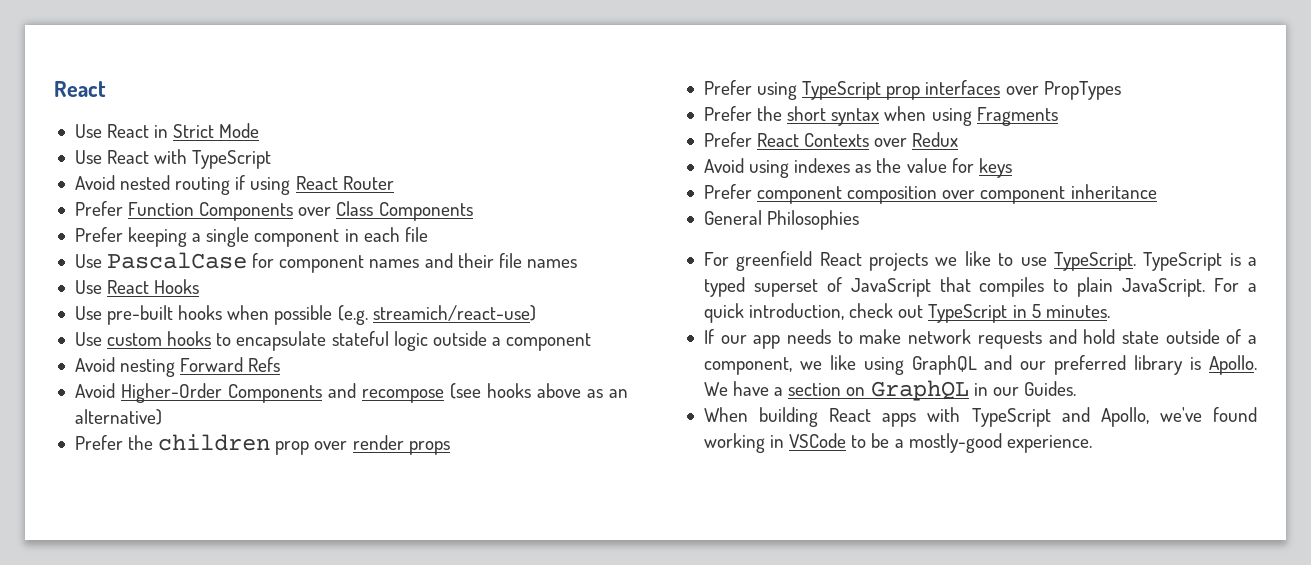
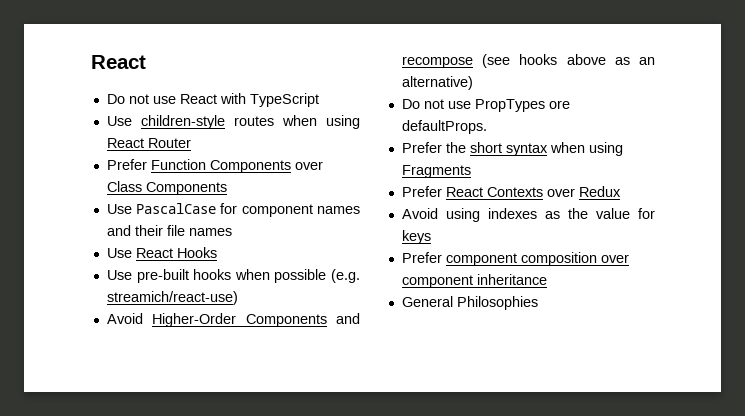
[74,123,260,138] [74,150,102,164] Use React in Strict Mode // Use -> [106,94,176,104] Do not use
[74,175,246,195] Avoid nested routing if -> [106,115,317,129] Use children-style routes when
[74,227,428,247] // Prefer keeping a single component in each file -> (227, 188) none
[74,331,592,351] [74,357,281,377] // Use custom hooks to encapsulate stateful logic outside a component // Avoid nesting Forward Refs -> (238, 298) none
[74,434,450,455] [703,80,1039,100] Prefer the children prop over render props // Prefer using TypeScript prop interfaces over -> [401,99,471,109] Do not use
(1121, 90) none -> [548,100,570,109] [401,120,487,134] ore defaultProps.
[703,251,1257,271] [703,277,1258,297] [703,303,1110,323] [703,329,1257,349] [703,355,1257,375] [703,380,1076,401] [703,407,1257,427] [703,433,1092,453] // For greenfield React projects we like to use TypeScript. TypeScript is a typed superset of JavaScript that compiles to plain JavaScript. For a quick introduction, check out TypeScript in 5 minutes. // If our app needs to make network requests and hold state outside of a component, we like using GraphQL and our preferred library is Apollo. We have a section on GraphQL in our Guides. // When building React apps with TypeScript and Apollo, we've found working in VSCode to be a mostly-good experience. -> (538, 303) none

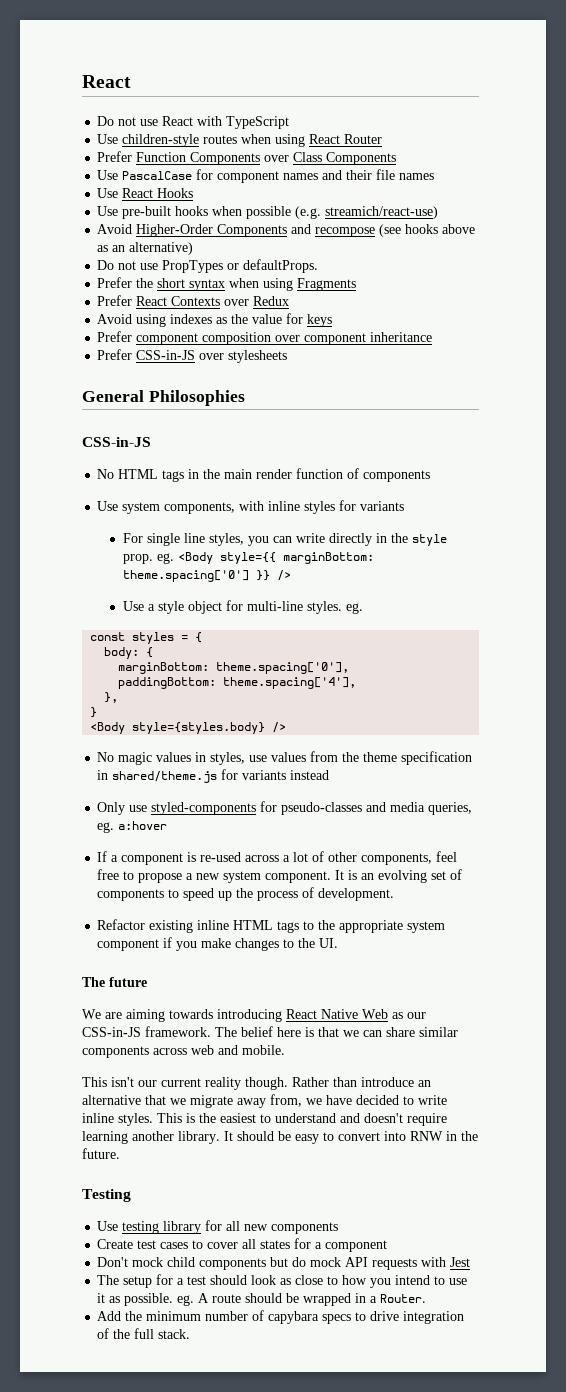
[548,100,570,109] ore -> [227,263,240,270] or
[401,296,538,310] General Philosophies -> [97,349,288,363] [82,390,245,406] [82,437,151,447] [97,468,431,482] [97,500,405,514] [122,533,447,546] [122,552,374,564] [122,570,291,582] [122,600,363,614] [90,632,203,644] [104,647,154,659] [118,662,350,674] [118,677,357,689] [104,692,119,703] [90,707,98,718] [90,722,287,734] [97,751,473,765] [97,769,330,783] [97,801,473,815] [97,821,168,833] [97,851,458,865] [97,869,463,883] [97,887,395,901] [97,919,446,933] [97,937,339,951] [82,977,147,987] [82,1009,426,1022] [82,1026,458,1037] [82,1045,285,1058] [82,1077,431,1090] [82,1094,447,1108] [82,1113,447,1126] [82,1131,478,1144] [82,1148,120,1159] [82,1189,131,1202] [97,1220,339,1234] [97,1238,388,1252] [97,1257,471,1270] [97,1274,468,1288] [97,1293,427,1306] [97,1310,465,1324] [97,1328,191,1339] Prefer CSS-in-JS over stylesheets // General Philosophies // CSS-in-JS // No HTML tags in the main render function of components // Use system components, with inline styles for variants // For single line styles, you can write directly in the style prop. eg. <Body style={{ marginBottom: theme.spacing['0'] }} /> // Use a style object for multi-line styles. eg. // const styles = { // body: { // marginBottom: theme.spacing['0'], // paddingBottom: theme.spacing['4'], // }, // } // <Body style={styles.body} /> // No magic values in styles, use values from the theme specification in shared/theme.js for variants instead // Only use styled-components for pseudo-classes and media queries, eg. a:hover // If a component is re-used across a lot of other components, feel free to propose a new system component. It is an evolving set of components to speed up the process of development. // Refactor existing inline HTML tags to the appropriate system component if you make changes to the UI. // The future // We are aiming towards introducing React Native Web as our CSS-in-JS framework. The belief here is that we can share similar components across web and mobile. // This isn't our current reality though. Rather than introduce an alternative that we migrate away from, we have decided to write inline styles. This is the easiest to understand and doesn't require learning another library. It should be easy to convert into RNW in the future. // Testing // Use testing library for all new components // Create test cases to cover all states for a component // Don't mock child components but do mock API requests with Jest // The setup for a test should look as close to how you intend to use it as possible. eg. A route should be wrapped in a Router. // Add the minimum number of capybara specs to drive integration of the full stack.

